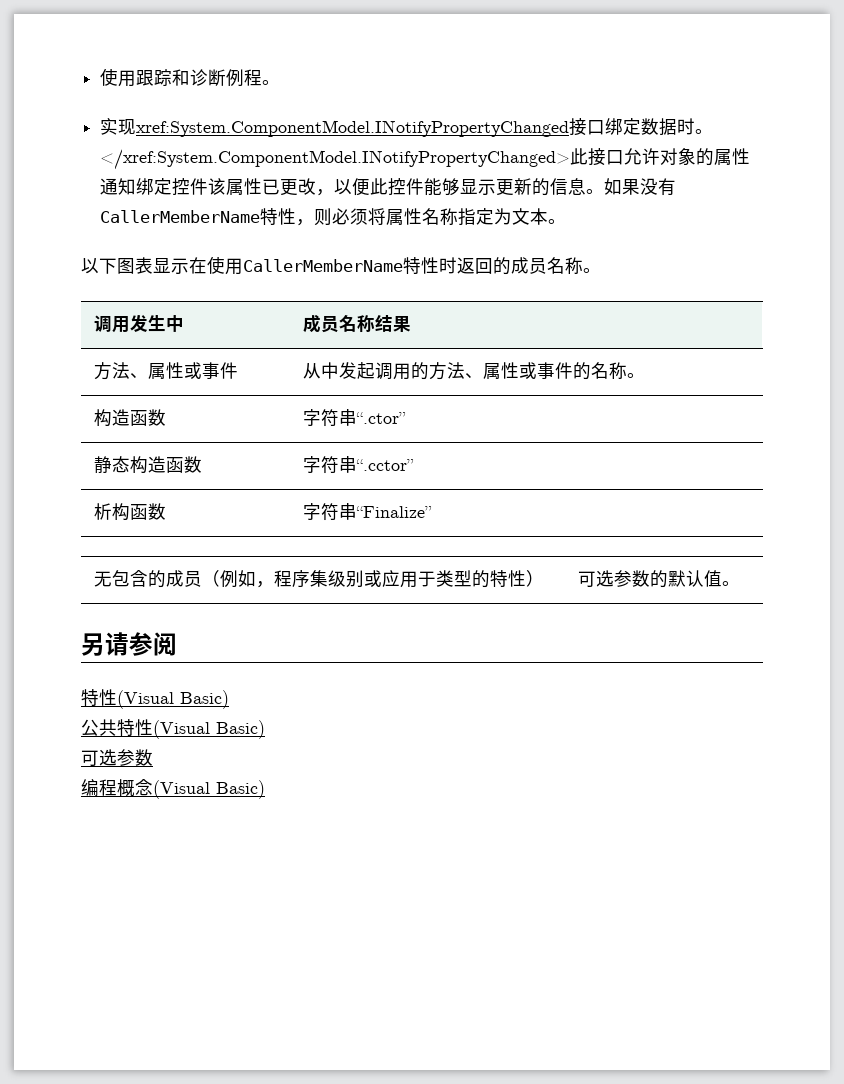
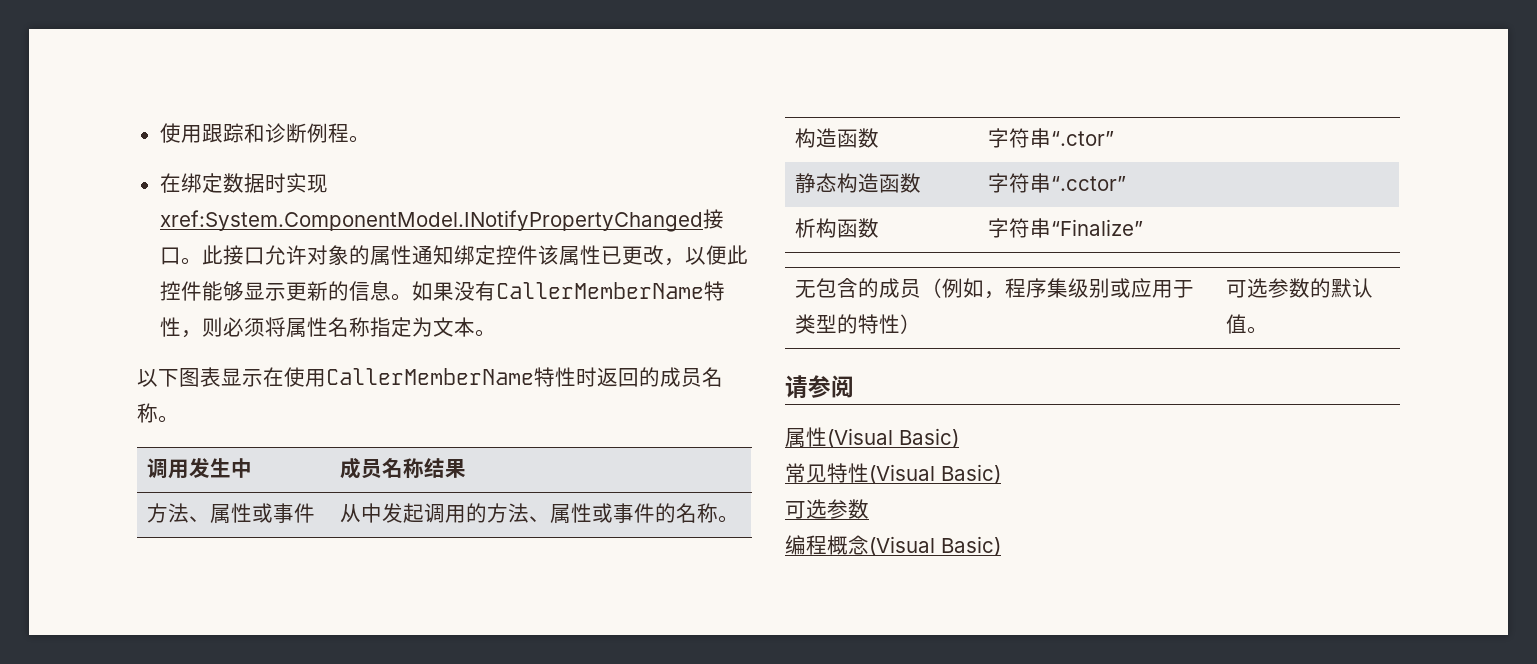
[100,118,714,137] [100,149,571,170] 实现xref:System.ComponentModel.INotifyPropertyChanged接口绑定数据时。</xref:System.ComponentModel.INotifyPropertyChanged> -> [159,173,328,193] [159,209,724,232] [159,247,202,265] 在绑定数据时实现xref:System.ComponentModel.INotifyPropertyChanged接口。
[81,633,105,656] 另 -> (1268, 330) none
[81,689,229,709] [81,719,117,736] 特性(Visual Basic) // 公共 -> [785,427,959,448] [785,463,827,483] 属性(Visual Basic) // 常见

